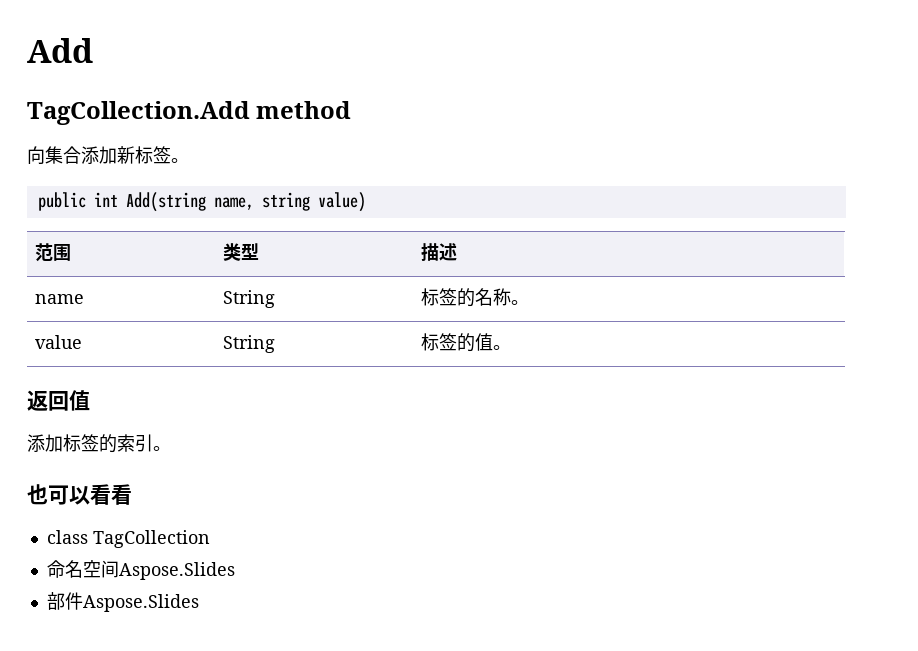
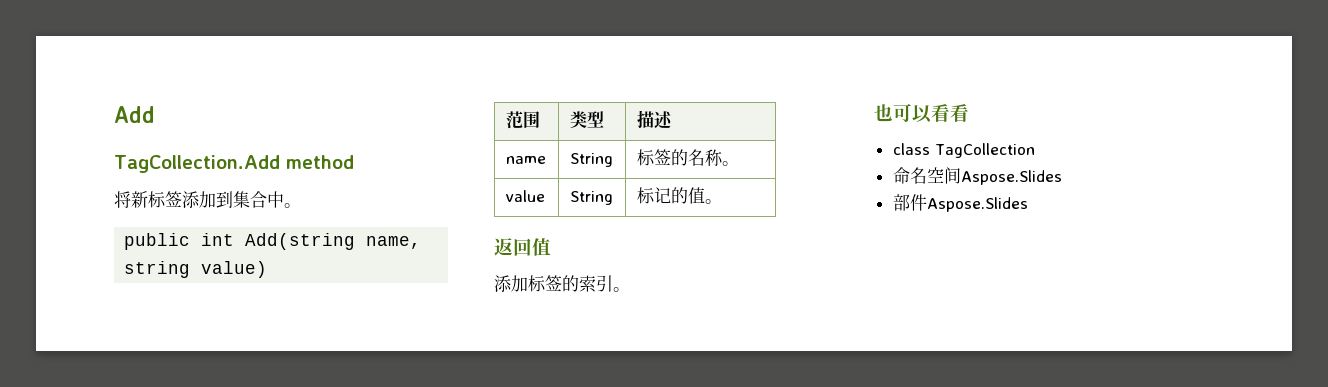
[27,146,171,164] 向集合添加新标签 -> [114,191,284,208] 将新标签添加到集合中
[438,333,457,351] 签 -> [653,187,671,203] 记

